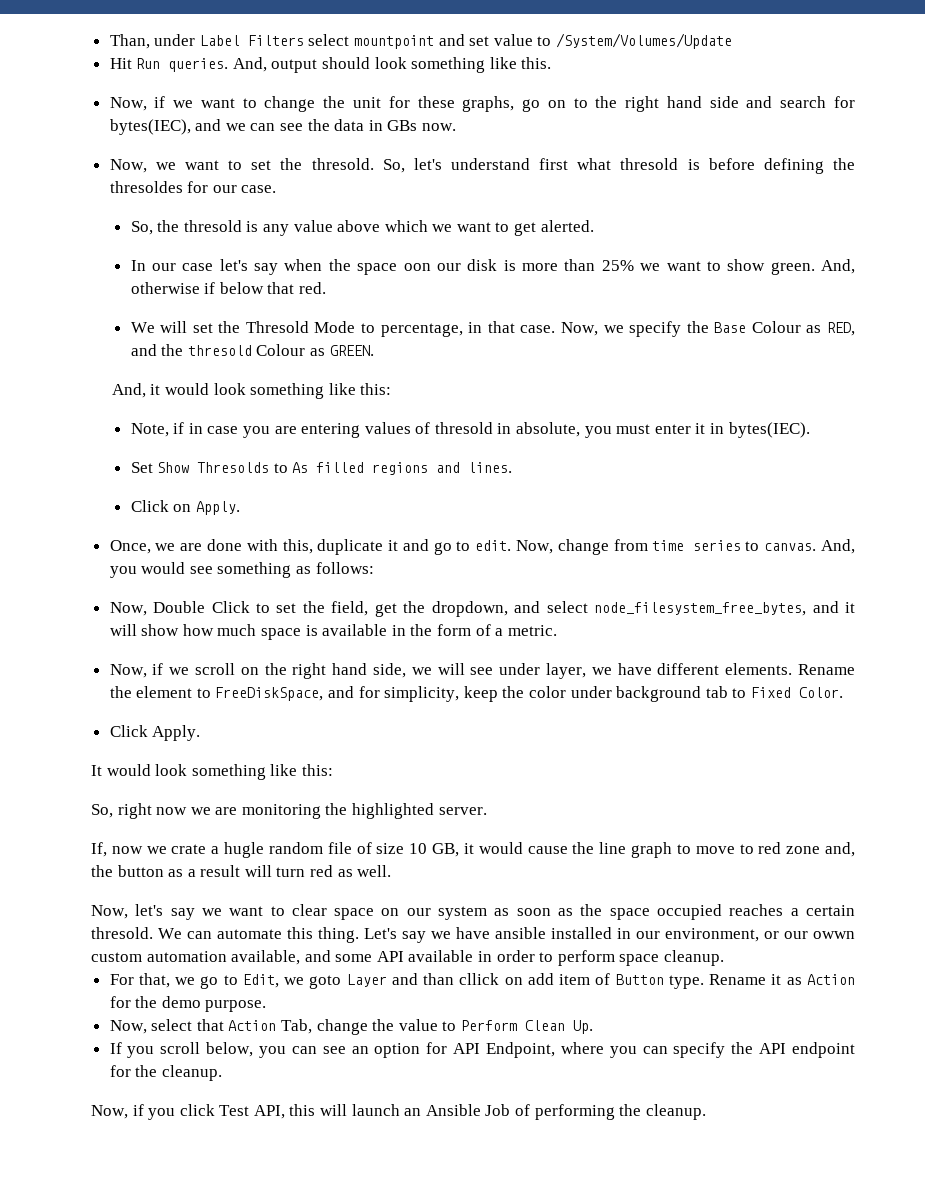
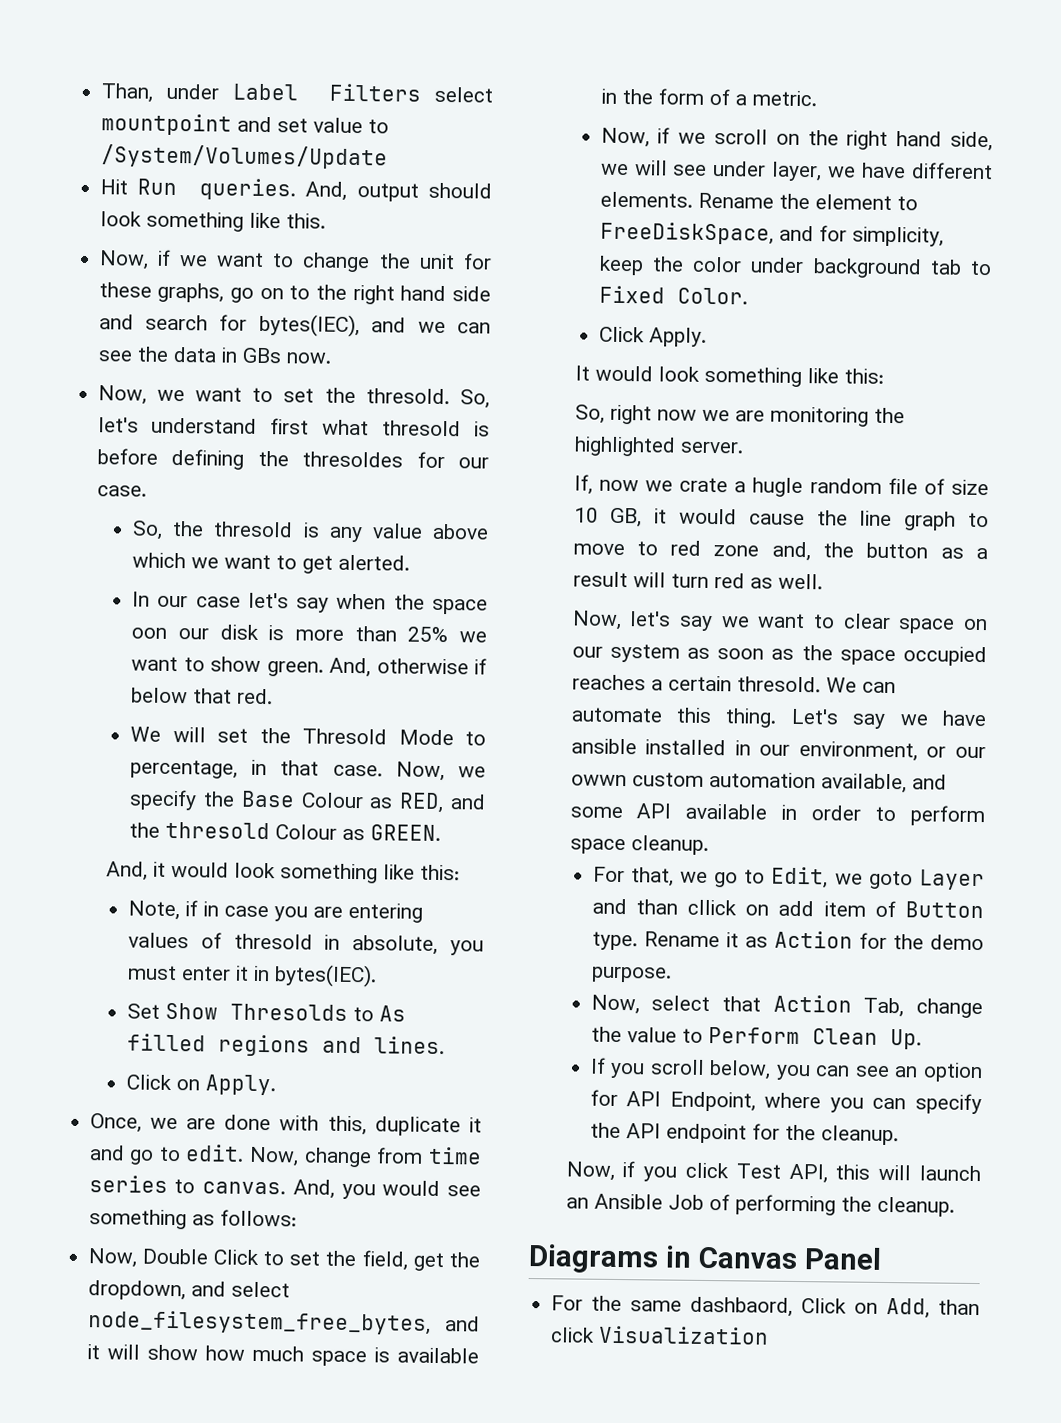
(706, 1112) none -> [528,1244,882,1274] [551,1295,980,1319] [550,1325,770,1345] // Diagrams in Canvas Panel // For the same dashbaord, Click on Add, than click Visualization

